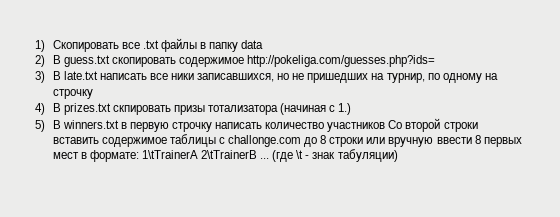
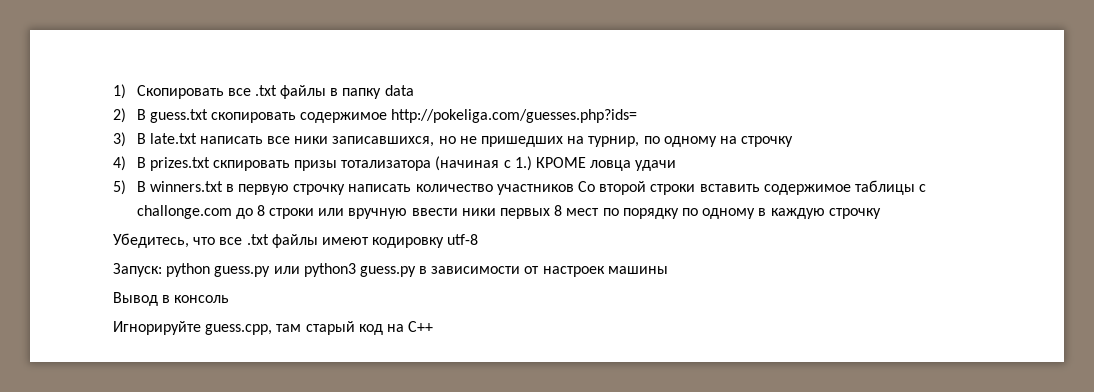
(352, 109) none -> [536,157,677,171] КРОМЕ ловца удачи
[474,135,522,147] [52,149,398,162] 8 первых мест в формате: 1\tTrainerA 2\tTrainerB ... (где \t - знак табуляции) -> [461,205,881,219] [113,233,479,248] [113,263,668,277] [113,292,230,306] [113,321,434,335] ники первых 8 мест по порядку по одному в каждую строчку // Убедитесь, что все .txt файлы имеют кодировку utf-8 // Запуск: python guess.py или python3 guess.py в зависимости от настроек машины // Вывод в консоль // Игнорируйте guess.cpp, там старый код на C++

